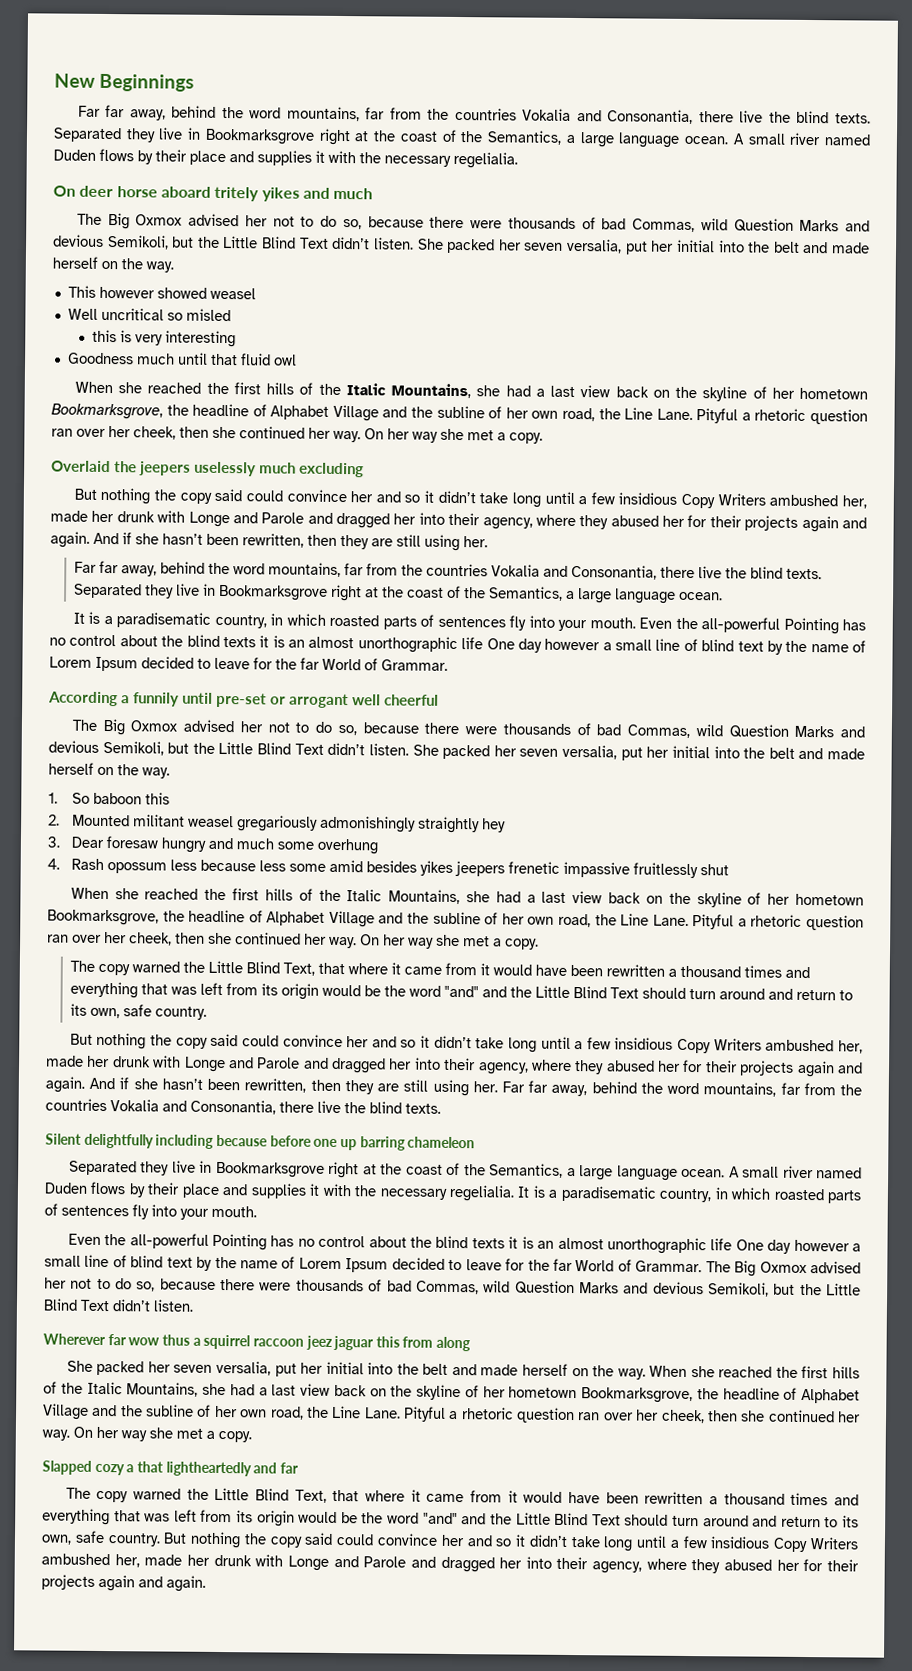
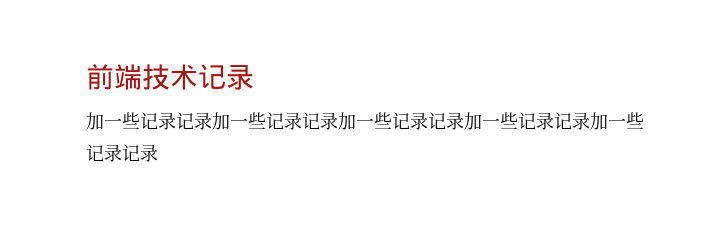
[54,73,194,92] [77,104,872,125] [53,127,871,148] [53,148,518,169] [53,185,374,202] [76,212,871,233] [53,234,870,255] [52,256,174,273] [67,285,256,300] [67,307,231,322] [92,329,237,348] [67,352,297,366] [74,381,868,402] [51,403,868,425] [51,426,543,444] [51,460,365,478] [73,487,868,509] [50,510,868,533] [50,531,488,552] [74,560,823,580] [74,583,724,604] [72,611,866,635] [49,634,866,655] [49,656,448,672] [48,691,440,709] [71,718,866,739] [48,740,865,761] [48,762,170,779] [48,792,171,805] [48,814,507,834] [47,836,379,855] [47,858,730,879] [70,887,864,908] [47,909,864,931] [47,931,539,950] [70,960,811,979] [70,981,854,1001] [70,1003,208,1020] [69,1032,864,1054] [46,1055,864,1078] [45,1076,863,1097] [45,1098,441,1115] [45,1133,476,1151] [68,1160,862,1181] [44,1181,862,1204] [44,1203,257,1220] [67,1233,861,1255] [44,1254,861,1277] [44,1277,862,1297] [43,1298,194,1312] [43,1333,472,1352] [66,1360,860,1380] [43,1381,860,1404] [42,1403,862,1424] [42,1426,252,1443] [42,1460,299,1477] [65,1487,859,1506] [42,1508,859,1528] [41,1530,859,1553] [41,1553,859,1574] [41,1574,206,1592] New Beginnings // Far far away, behind the word mountains, far from the countries Vokalia and Consonantia, there live the blind texts. Separated they live in Bookmarksgrove right at the coast of the Semantics, a large language ocean. A small river named Duden flows by their place and supplies it with the necessary regelialia. // On deer horse aboard tritely yikes and much // The Big Oxmox advised her not to do so, because there were thousands of bad Commas, wild Question Marks and devious Semikoli, but the Little Blind Text didn’t listen. She packed her seven versalia, put her initial into the belt and made herself on the way. // This however showed weasel // Well uncritical so misled // this is very interesting // Goodness much until that fluid owl // When she reached the first hills of the Italic Mountains, she had a last view back on the skyline of her hometown Bookmarksgrove, the headline of Alphabet Village and the subline of her own road, the Line Lane. Pityful a rhetoric question ran over her cheek, then she continued her way. On her way she met a copy. // Overlaid the jeepers uselessly much excluding // But nothing the copy said could convince her and so it didn’t take long until a few insidious Copy Writers ambushed her, made her drunk with Longe and Parole and dragged her into their agency, where they abused her for their projects again and again. And if she hasn’t been rewritten, then they are still using her. // Far far away, behind the word mountains, far from the countries Vokalia and Consonantia, there live the blind texts. Separated they live in Bookmarksgrove right at the coast of the Semantics, a large language ocean. // It is a paradisematic country, in which roasted parts of sentences fly into your mouth. Even the all-powerful Pointing has no control about the blind texts it is an almost unorthographic life One day however a small line of blind text by the name of Lorem Ipsum decided to leave for the far World of Grammar. // According a funnily until pre-set or arrogant well cheerful // The Big Oxmox advised her not to do so, because there were thousands of bad Commas, wild Question Marks and devious Semikoli, but the Little Blind Text didn’t listen. She packed her seven versalia, put her initial into the belt and made herself on the way. // 1. So baboon this // 2. Mounted militant weasel gregariously admonishingly straightly hey // 3. Dear foresaw hungry and much some overhung // 4. Rash opossum less because less some amid besides yikes jeepers frenetic impassive fruitlessly shut // When she reached the first hills of the Italic Mountains, she had a last view back on the skyline of her hometown Bookmarksgrove, the headline of Alphabet Village and the subline of her own road, the Line Lane. Pityful a rhetoric question ran over her cheek, then she continued her way. On her way she met a copy. // The copy warned the Little Blind Text, that where it came from it would have been rewritten a thousand times and everything that was left from its origin would be the word "and" and the Little Blind Text should turn around and return to its own, safe country. // But nothing the copy said could convince her and so it didn’t take long until a few insidious Copy Writers ambushed her, made her drunk with Longe and Parole and dragged her into their agency, where they abused her for their projects again and again. And if she hasn’t been rewritten, then they are still using her. Far far away, behind the word mountains, far from the countries Vokalia and Consonantia, there live the blind texts. // Silent delightfully including because before one up barring chameleon // Separated they live in Bookmarksgrove right at the coast of the Semantics, a large language ocean. A small river named Duden flows by their place and supplies it with the necessary regelialia. It is a paradisematic country, in which roasted parts of sentences fly into your mouth. // Even the all-powerful Pointing has no control about the blind texts it is an almost unorthographic life One day however a small line of blind text by the name of Lorem Ipsum decided to leave for the far World of Grammar. The Big Oxmox advised her not to do so, because there were thousands of bad Commas, wild Question Marks and devious Semikoli, but the Little Blind Text didn’t listen. // Wherever far wow thus a squirrel raccoon jeez jaguar this from along // She packed her seven versalia, put her initial into the belt and made herself on the way. When she reached the first hills of the Italic Mountains, she had a last view back on the skyline of her hometown Bookmarksgrove, the headline of Alphabet Village and the subline of her own road, the Line Lane. Pityful a rhetoric question ran over her cheek, then she continued her way. On her way she met a copy. // Slapped cozy a that lightheartedly and far // The copy warned the Little Blind Text, that where it came from it would have been rewritten a thousand times and everything that was left from its origin would be the word "and" and the Little Blind Text should turn around and return to its own, safe country. But nothing the copy said could convince her and so it didn’t take long until a few insidious Copy Writers ambushed her, made her drunk with Longe and Parole and dragged her into their agency, where they abused her for their projects again and again. -> [86,64,254,90] [86,112,644,130] [86,144,158,162] 前端技术记录 // 加一些记录记录加一些记录记录加一些记录记录加一些记录记录加一些记录记录

